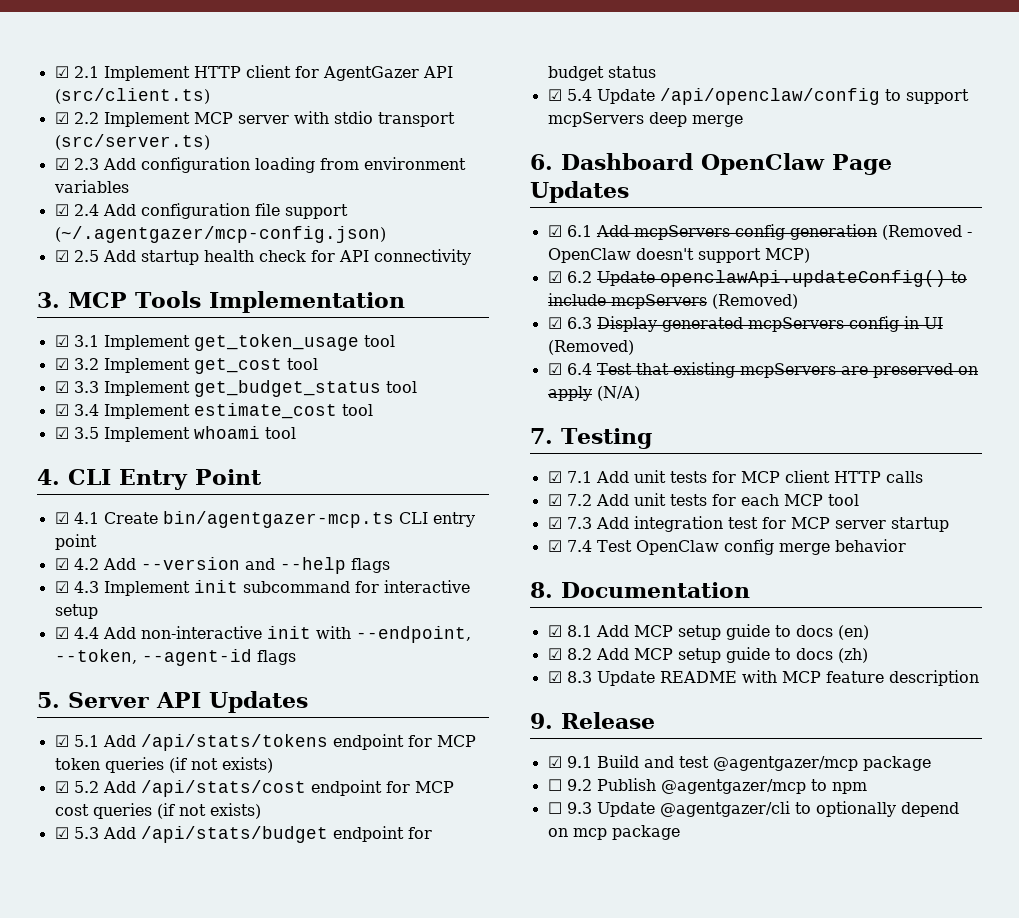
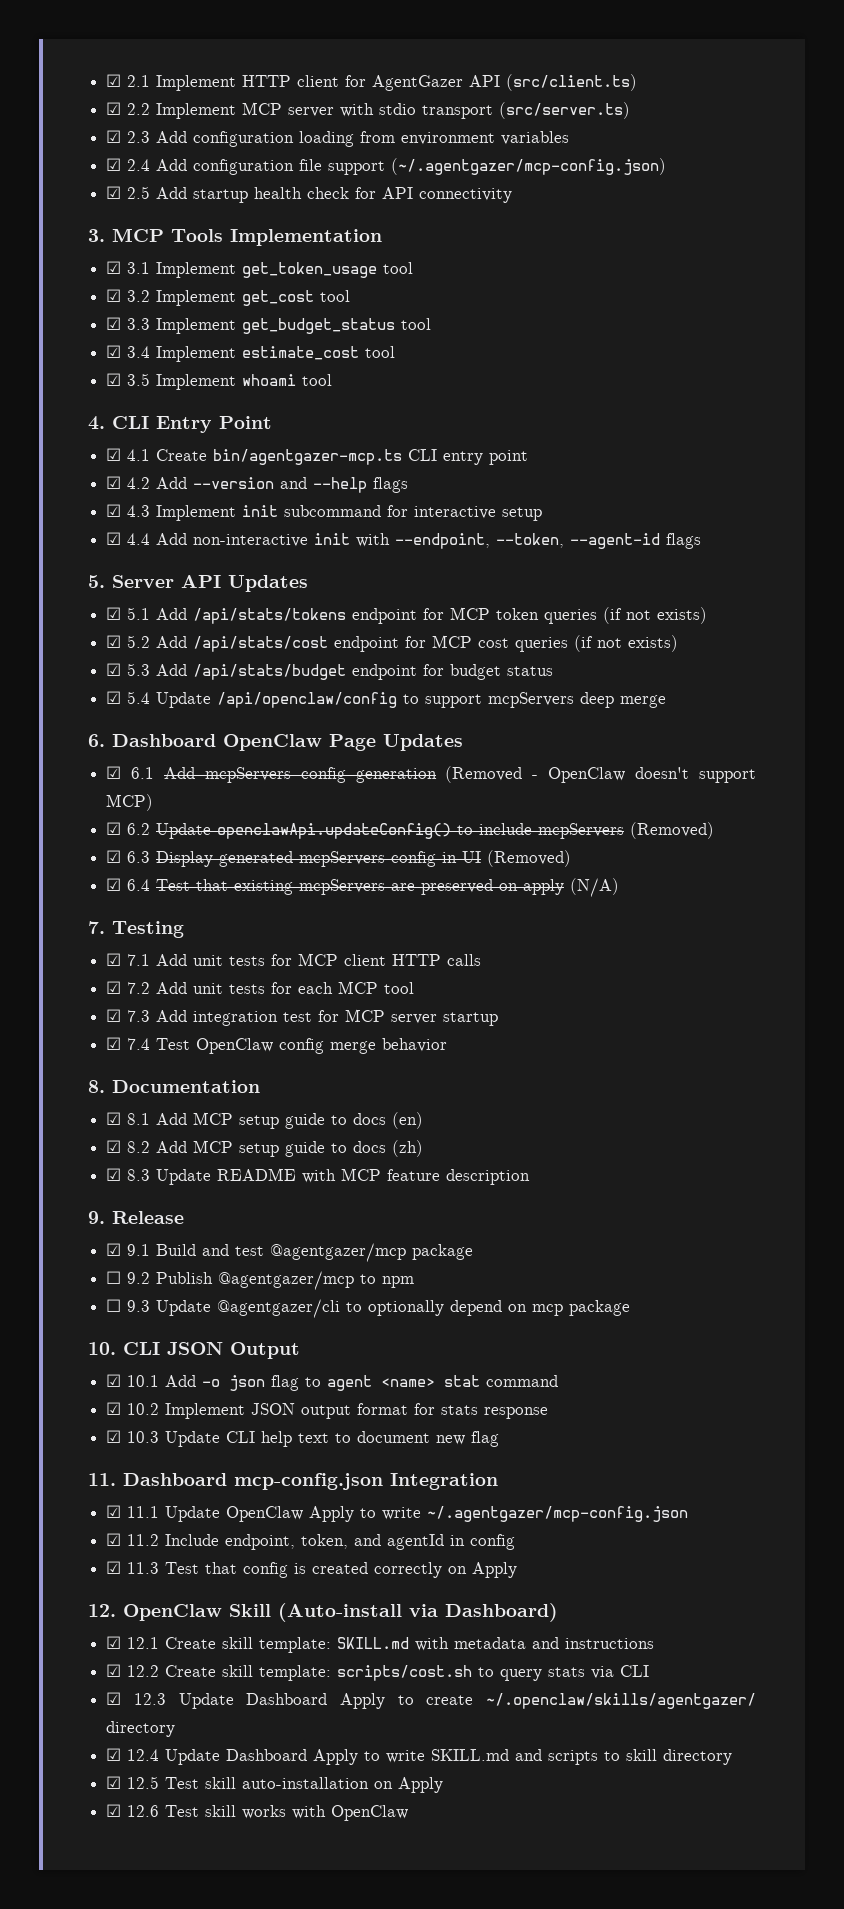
(680, 832) none -> [88,1342,300,1359] [106,1374,559,1391] [106,1402,549,1419] [106,1430,500,1447] [88,1473,498,1490] [106,1505,689,1522] [106,1533,516,1550] [106,1561,518,1578] [88,1603,558,1622] [106,1636,655,1653] [106,1664,650,1681] [106,1692,756,1709] [106,1721,176,1737] [106,1748,733,1765] [106,1776,444,1793] [106,1804,409,1821] // 10. CLI JSON Output // ☑ 10.1 Add -o json flag to agent <name> stat command // ☑ 10.2 Implement JSON output format for stats response // ☑ 10.3 Update CLI help text to document new flag // 11. Dashboard mcp-config.json Integration // ☑ 11.1 Update OpenClaw Apply to write ~/.agentgazer/mcp-config.json // ☑ 11.2 Include endpoint, token, and agentId in config // ☑ 11.3 Test that config is created correctly on Apply // 12. OpenClaw Skill (Auto-install via Dashboard) // ☑ 12.1 Create skill template: SKILL.md with metadata and instructions // ☑ 12.2 Create skill template: scripts/cost.sh to query stats via CLI // ☑ 12.3 Update Dashboard Apply to create ~/.openclaw/skills/agentgazer/ directory // ☑ 12.4 Update Dashboard Apply to write SKILL.md and scripts to skill directory // ☑ 12.5 Test skill auto-installation on Apply // ☑ 12.6 Test skill works with OpenClaw

